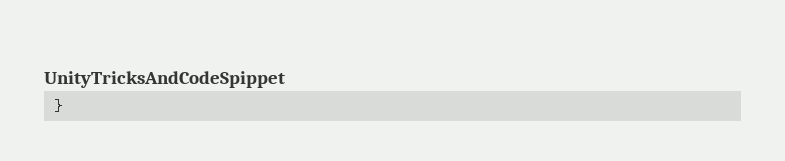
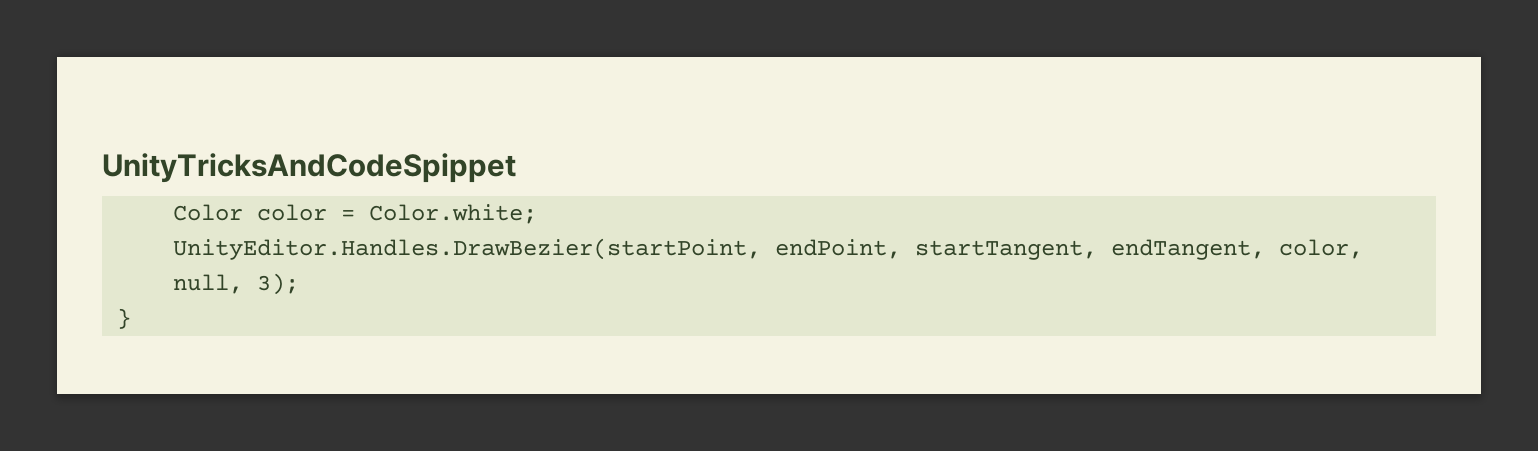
(285, 79) none -> [172,204,537,224] [172,238,1363,260] [172,273,299,295] // Color color = Color.white; // UnityEditor.Handles.DrawBezier(startPoint, endPoint, startTangent, endTangent, color, null, 3);

